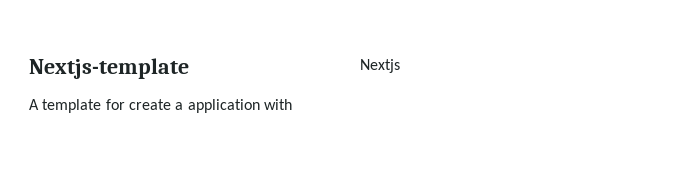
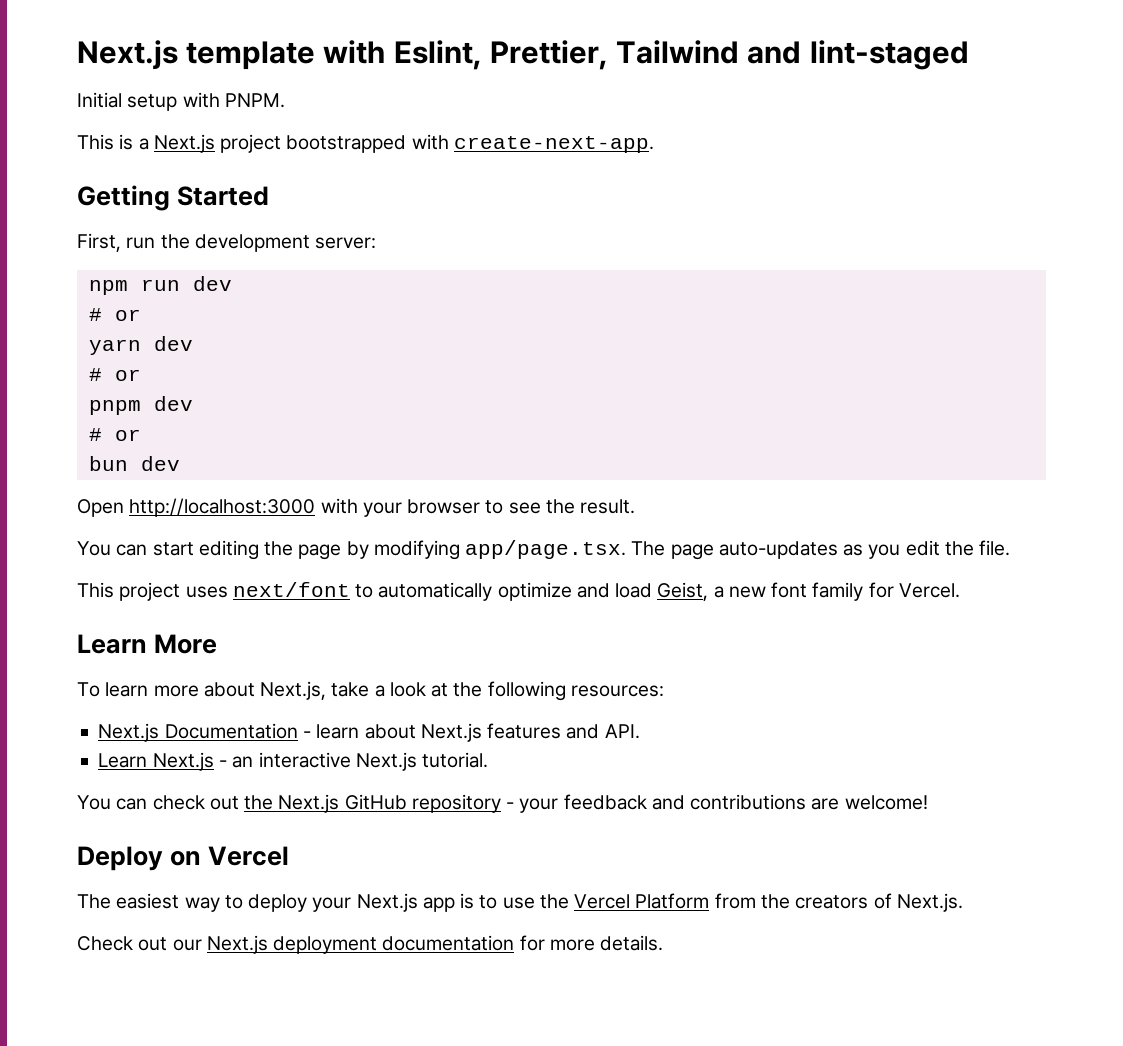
[29,58,189,79] [29,99,292,113] [360,59,400,73] Nextjs-template // A template for create a application with Nextjs -> [77,40,969,70] [77,92,285,111] [77,134,654,153] [77,185,270,211] [77,233,377,252] [88,276,232,295] [88,308,141,321] [88,336,193,355] [88,368,141,381] [88,396,193,415] [88,428,141,441] [88,456,180,471] [77,498,636,517] [77,540,1011,560] [77,582,960,601] [77,634,218,654] [77,681,664,701] [98,723,640,742] [98,752,489,771] [77,794,928,813] [77,846,290,871] [77,893,963,912] [77,935,664,954] Next.js template with Eslint, Prettier, Tailwind and lint-staged // Initial setup with PNPM. // This is a Next.js project bootstrapped with create-next-app. // Getting Started // First, run the development server: // npm run dev // # or // yarn dev // # or // pnpm dev // # or // bun dev // Open http://localhost:3000 with your browser to see the result. // You can start editing the page by modifying app/page.tsx. The page auto-updates as you edit the file. // This project uses next/font to automatically optimize and load Geist, a new font family for Vercel. // Learn More // To learn more about Next.js, take a look at the following resources: // Next.js Documentation - learn about Next.js features and API. // Learn Next.js - an interactive Next.js tutorial. // You can check out the Next.js GitHub repository - your feedback and contributions are welcome! // Deploy on Vercel // The easiest way to deploy your Next.js app is to use the Vercel Platform from the creators of Next.js. // Check out our Next.js deployment documentation for more details.

